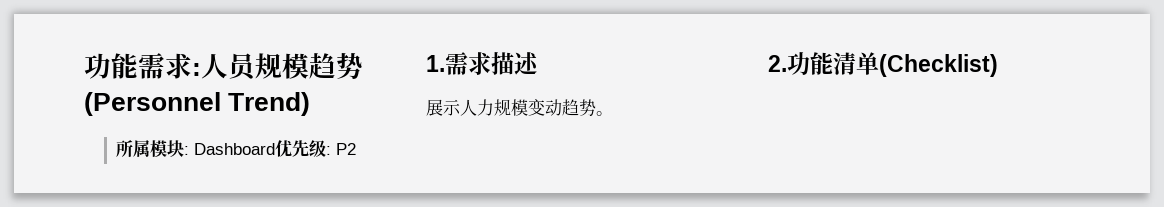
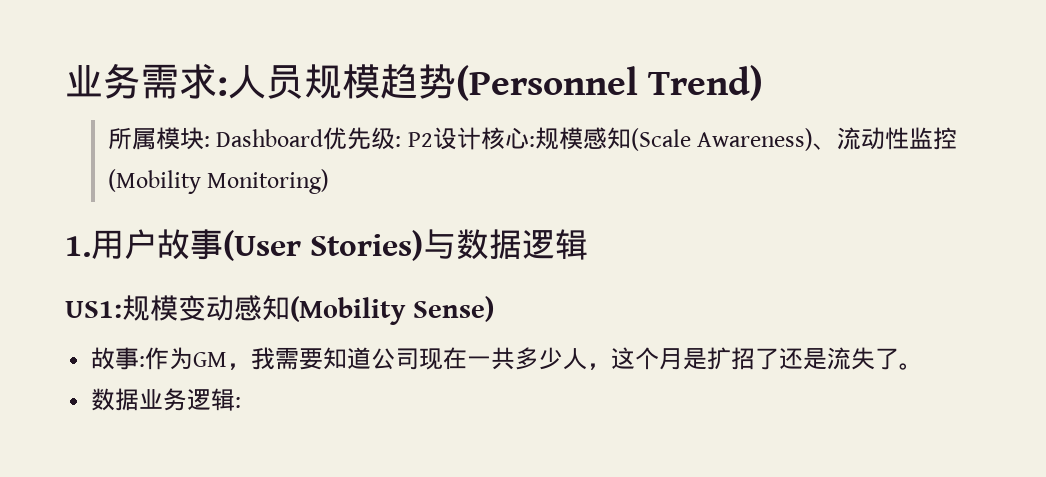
[84,53,138,79] 功能 -> [65,63,141,99] 业务
[426,52,539,75] [426,99,613,116] [768,52,998,77] // 1.需求描述 // 展示人力规模变动趋势。 // 2.功能清单(Checklist) -> [432,127,958,151] [107,169,330,194] [65,229,588,261] [65,295,494,325] [91,347,924,370] [91,388,242,411] 设计核心:规模感知(Scale Awareness)、流动性监控(Mobility Monitoring) // 1.用户故事(User Stories)与数据逻辑 // US1:规模变动感知(Mobility Sense) // 故事:作为GM，我需要知道公司现在一共多少人，这个月是扩招了还是流失了。 // 数据业务逻辑:

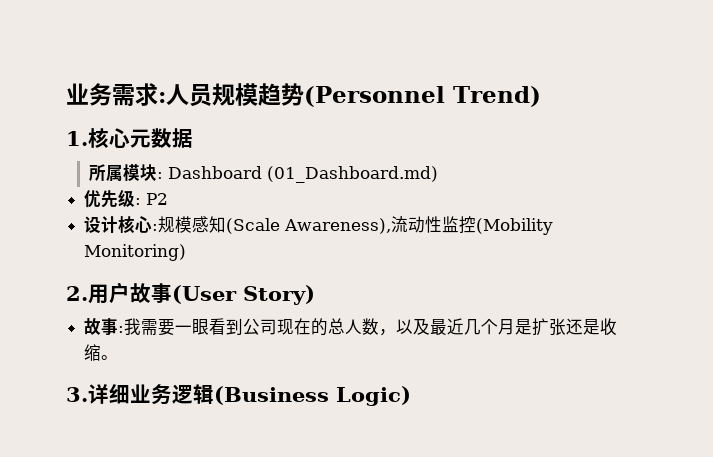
(764, 83) none -> [66,128,193,148] // 1.核心元数据
(324, 138) none -> [266,166,438,183] (01_Dashboard.md) //
(433, 139) none -> (169, 199) //
[697,128,838,151] Awareness)、 -> [284,218,392,234] Awareness),
[65,236,91,257] 1. -> [66,286,88,301] 2.
[310,229,588,261] [65,295,494,325] [91,347,924,370] [91,388,242,411] Stories)与数据逻辑 // US1:规模变动感知(Mobility Sense) // 故事:作为GM，我需要知道公司现在一共多少人，这个月是扩招了还是流失了。 // 数据业务逻辑: -> [243,285,315,305] [84,318,618,336] [84,344,119,361] [66,384,411,406] Story) // 故事:我需要一眼看到公司现在的总人数，以及最近几个月是扩张还是收缩。 // 3.详细业务逻辑(Business Logic)

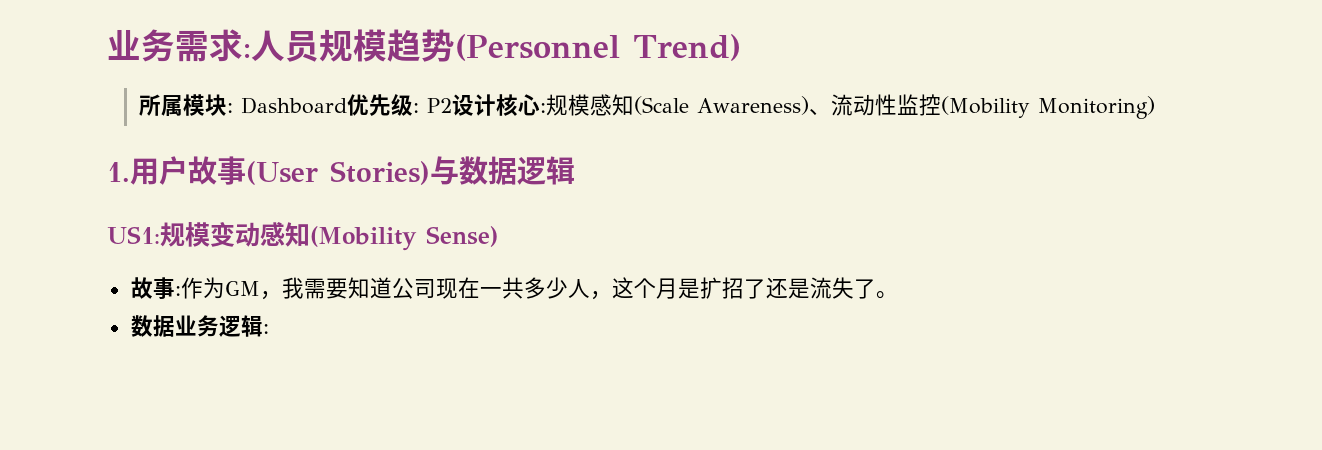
[66,128,193,148] // 1.核心元数据 -> (741, 47) none
[266,166,438,183] (01_Dashboard.md) // -> (347, 105) none
(169, 199) // -> (452, 105) none
[284,218,392,234] Awareness), -> [696,96,831,115] Awareness)、
[66,286,88,301] 2. -> [107,162,130,182] 1.
[243,285,315,305] [84,318,618,336] [84,344,119,361] [66,384,411,406] Story) // 故事:我需要一眼看到公司现在的总人数，以及最近几个月是扩张还是收缩。 // 3.详细业务逻辑(Business Logic) -> [330,156,575,185] [107,222,498,251] [130,277,898,300] [130,315,269,337] Stories)与数据逻辑 // US1:规模变动感知(Mobility Sense) // 故事:作为GM，我需要知道公司现在一共多少人，这个月是扩招了还是流失了。 // 数据业务逻辑:

